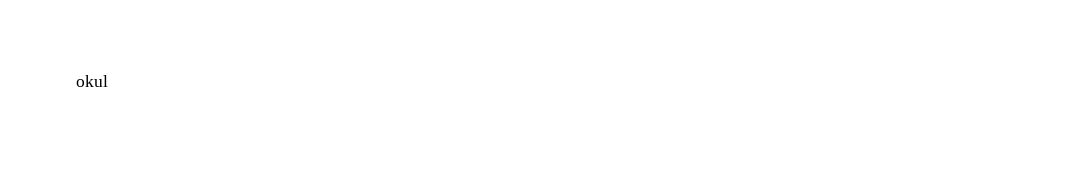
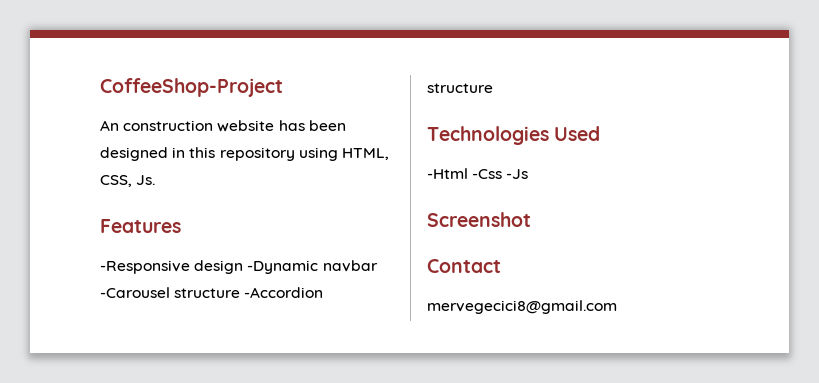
[76,75,108,87] okul -> [100,78,283,97] [100,120,346,132] [100,147,389,161] [100,175,156,187] [100,219,181,233] [100,260,378,274] [100,287,324,298] [427,83,493,93] [427,126,601,145] [427,168,529,179] [427,212,531,227] [427,259,501,273] [427,300,617,314] CoffeeShop-Project // An construction website has been designed in this repository using HTML, CSS, Js. // Features // -Responsive design -Dynamic navbar -Carousel structure -Accordion structure // Technologies Used // -Html -Css -Js // Screenshot // Contact // mervegecici8@gmail.com

